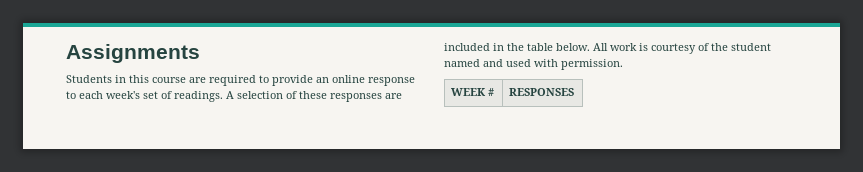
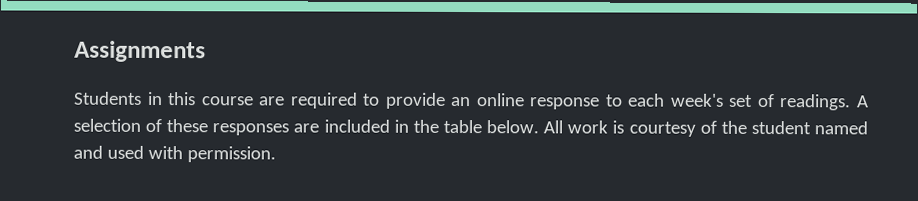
[450,88,494,96] [508,88,574,96] // WEEK # | RESPONSES -> (276, 154) none

